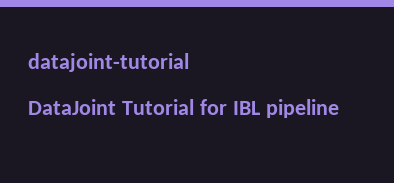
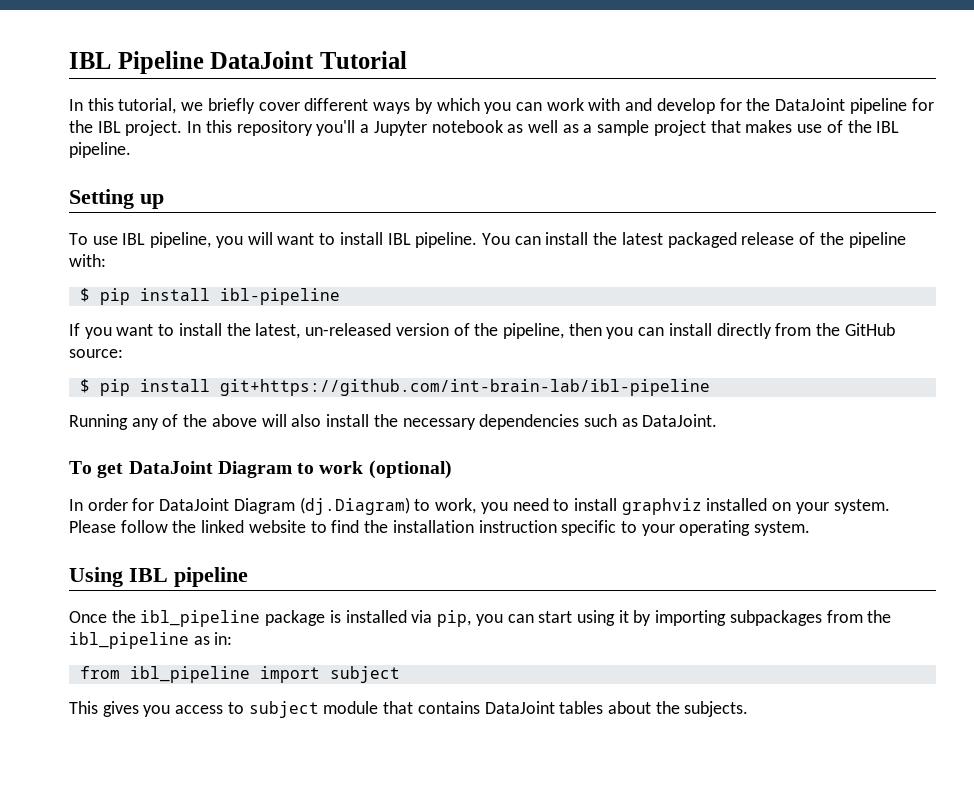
[28,53,189,72] datajoint-tutorial // -> [69,51,204,74] IBL Pipeline
[199,99,339,118] for IBL pipeline -> [69,98,934,114] [69,120,900,136] [69,142,131,158] [69,189,164,209] [69,232,906,248] [69,254,106,267] [79,288,340,305] [69,323,895,339] [69,349,123,358] [79,379,710,396] [69,414,718,430] [69,460,452,479] [69,497,890,515] [69,520,811,536] [69,567,248,587] [69,610,892,627] [69,632,233,649] [79,666,400,683] [69,701,749,718] // In this tutorial, we briefly cover different ways by which you can work with and develop for the DataJoint pipeline for the IBL project. In this repository you'll a Jupyter notebook as well as a sample project that makes use of the IBL pipeline. // Setting up // To use IBL pipeline, you will want to install IBL pipeline. You can install the latest packaged release of the pipeline with: // $ pip install ibl-pipeline // If you want to install the latest, un-released version of the pipeline, then you can install directly from the GitHub source: // $ pip install git+https://github.com/int-brain-lab/ibl-pipeline // Running any of the above will also install the necessary dependencies such as DataJoint. // To get DataJoint Diagram to work (optional) // In order for DataJoint Diagram (dj.Diagram) to work, you need to install graphviz installed on your system. Please follow the linked website to find the installation instruction specific to your operating system. // Using IBL pipeline // Once the ibl_pipeline package is installed via pip, you can start using it by importing subpackages from the ibl_pipeline as in: // from ibl_pipeline import subject // This gives you access to subject module that contains DataJoint tables about the subjects.

